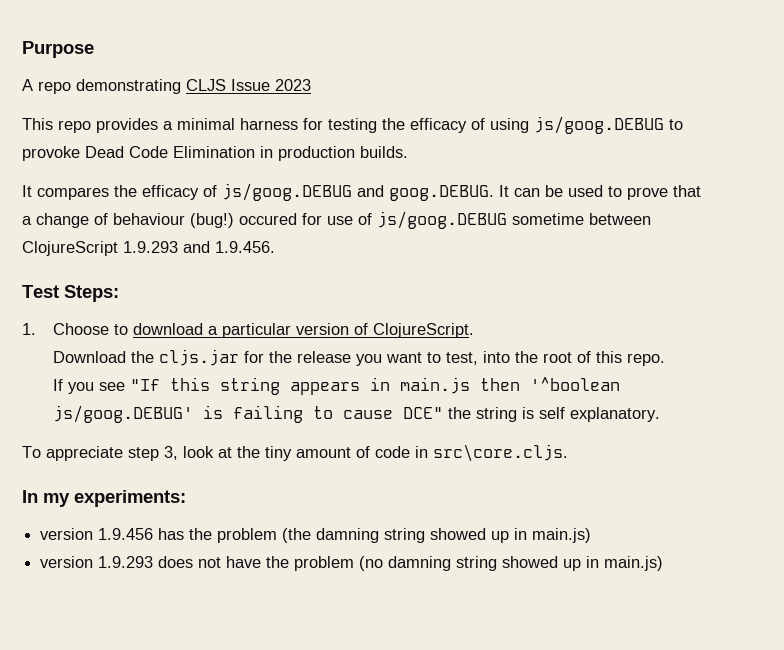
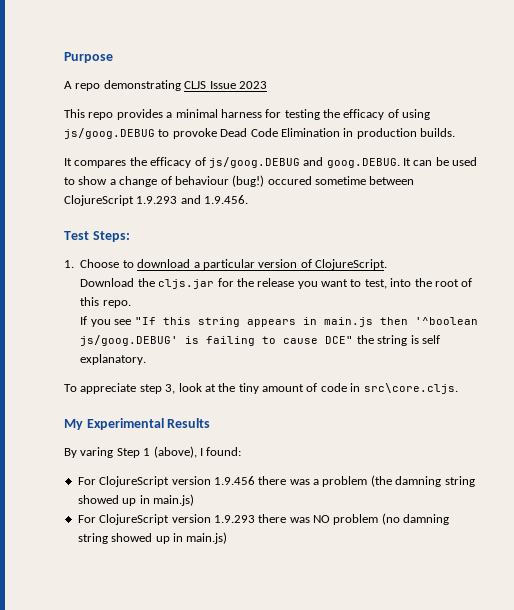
[627,185,701,200] prove that -> [78,176,108,185] show
[302,211,507,229] for use of js/goog.DEBUG -> (312, 180) none
[22,490,186,507] [40,528,213,540] In my experiments: // version 1.9.456 has the -> [64,418,211,430] [64,446,242,458] [77,476,319,487] My Experimental Results // By varing Step 1 (above), I found: // For ClojureScript version 1.9.456 there was a
[40,556,290,568] version 1.9.293 does not have the -> [77,514,330,525] For ClojureScript version 1.9.293 there was NO

